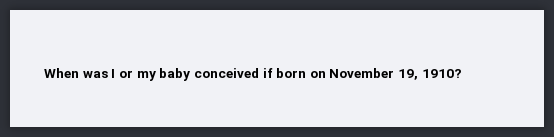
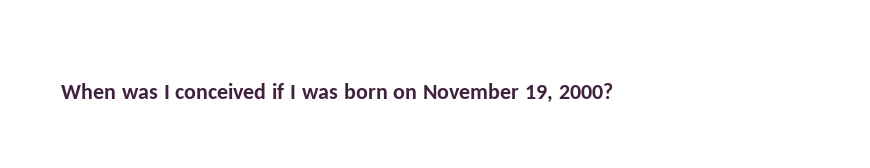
[118,68,273,81] or my baby conceived if -> [175,83,338,99] conceived if I was
[421,69,462,78] 1910? -> [558,83,613,99] 2000?

